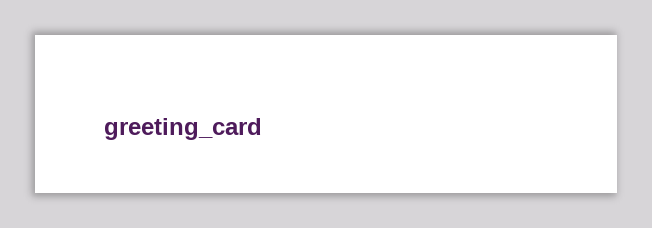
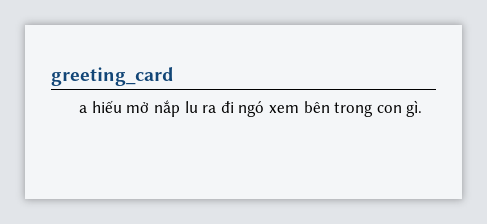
(262, 129) none -> [79,100,423,117] // a hiếu mở nắp lu ra đi ngó xem bên trong con gì.

